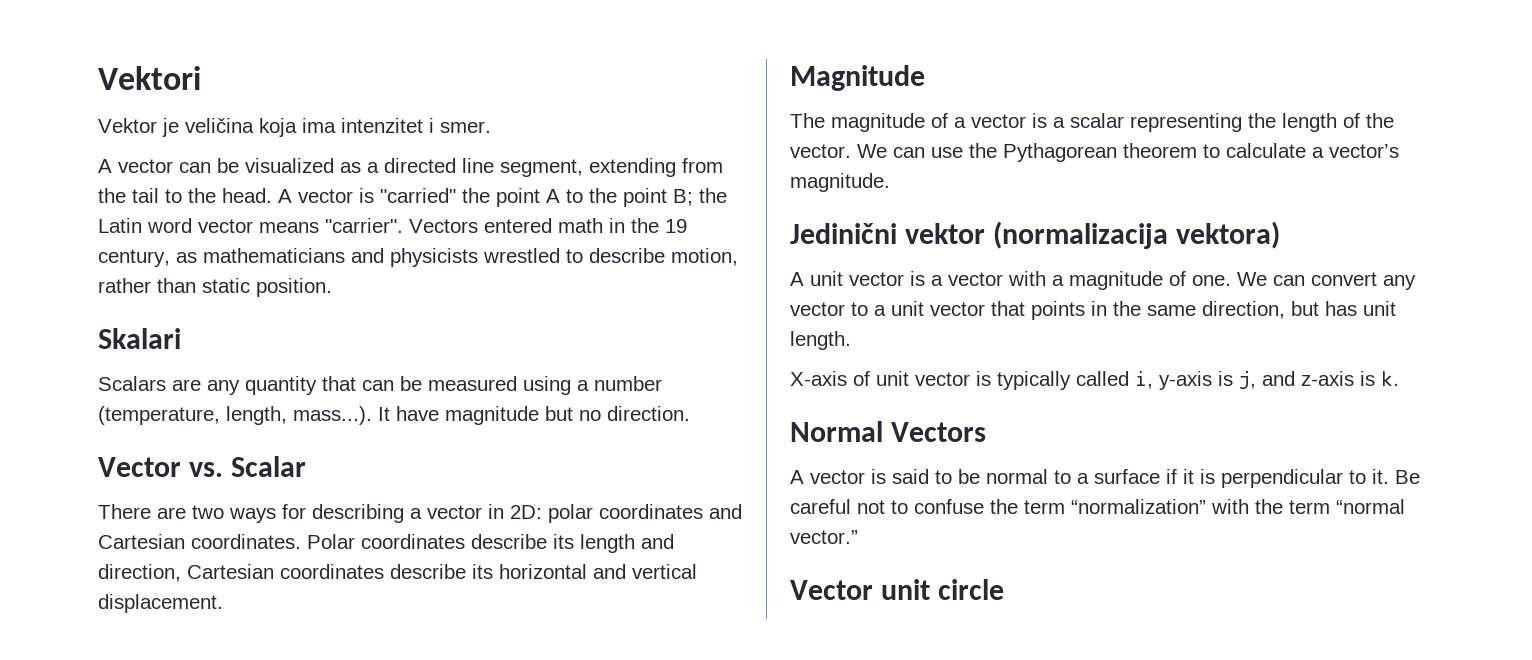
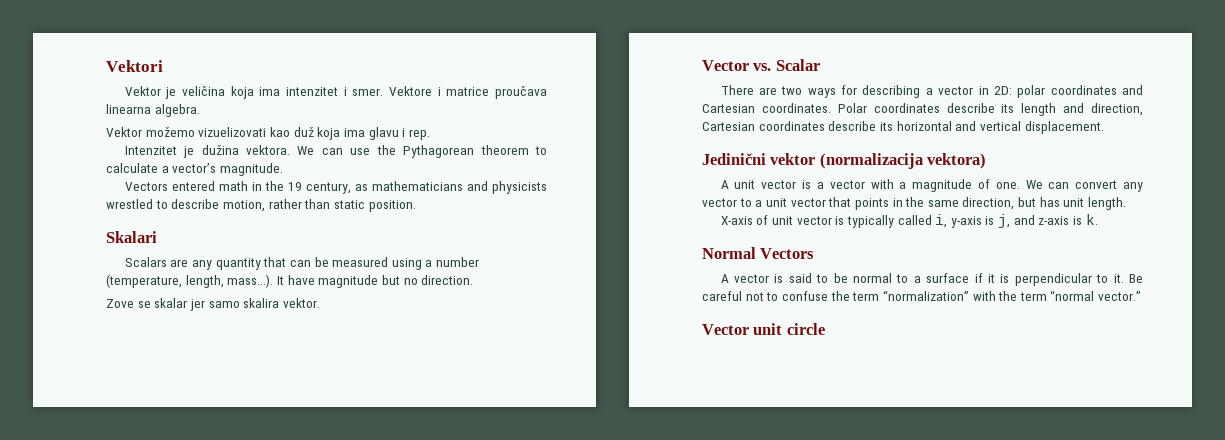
[98,158,723,177] [98,188,727,207] [98,218,403,233] // A vector can be visualized as a directed line segment, extending from the tail to the head. A vector is "carried" the point A to the point B; the Latin word vector means "carrier". -> [388,86,547,99] [106,104,200,117] [106,127,430,140] [124,145,547,158] [106,163,283,176] Vektore i matrice proučava linearna algebra. // Vektor možemo vizuelizovati kao duž koja ima glavu i rep. // Intenzitet je dužina vektora. We can use the Pythagorean theorem to calculate a vector’s magnitude. //
(690, 413) none -> [106,298,320,311] // Zove se skalar jer samo skalira vektor.
[790,65,925,91] [790,113,1394,132] [790,143,1399,162] [790,173,890,192] // Magnitude // The magnitude of a vector is a scalar representing the length of the vector. We can use the Pythagorean theorem to calculate a vector’s magnitude. -> (1104, 127) none

